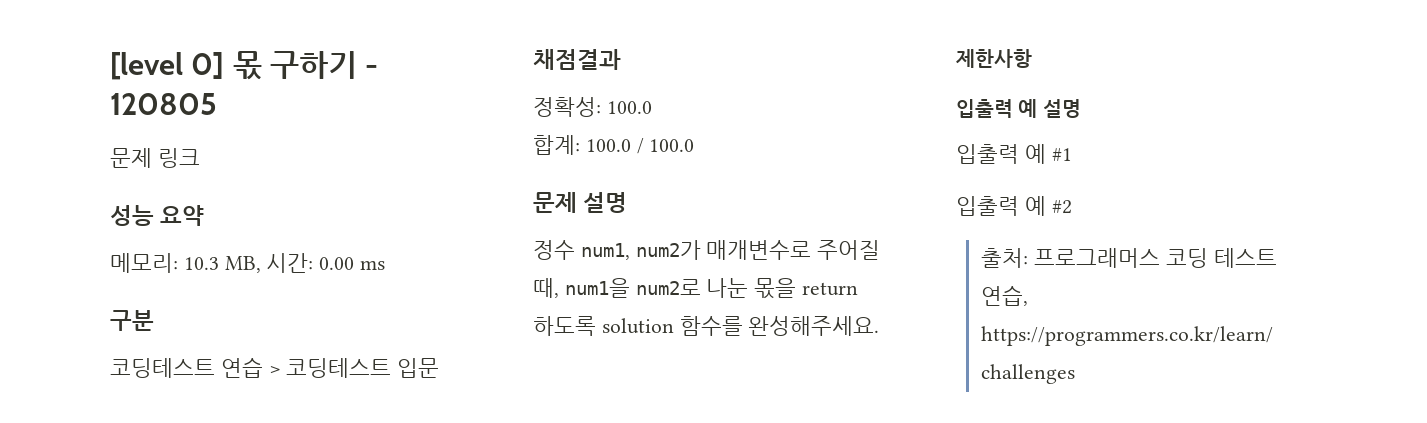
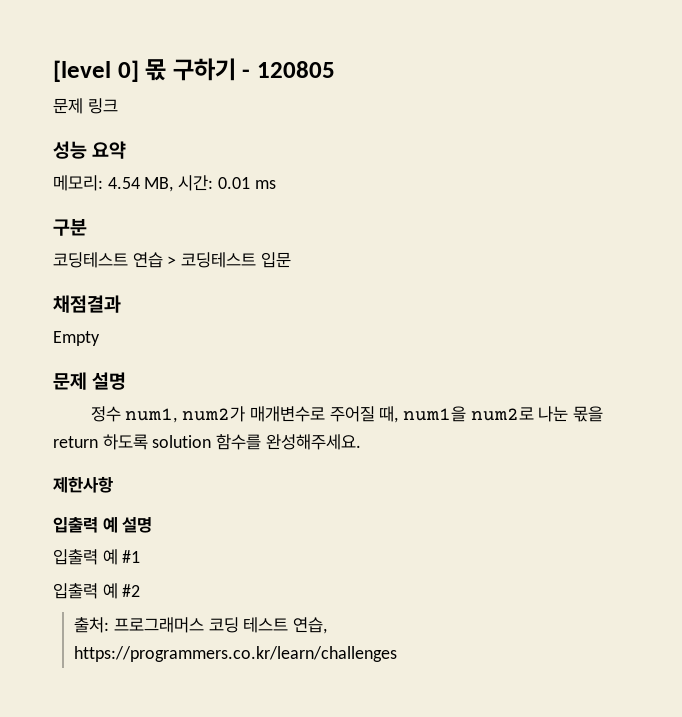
[183,257,219,270] 10.3 -> [107,177,140,189] 4.54
[319,257,355,270] 0.00 -> [217,177,250,189] 0.01
[533,97,652,117] [533,135,695,155] 정확성: 100.0 // 합계: 100.0 / 100.0 -> [53,331,100,346] Empty

